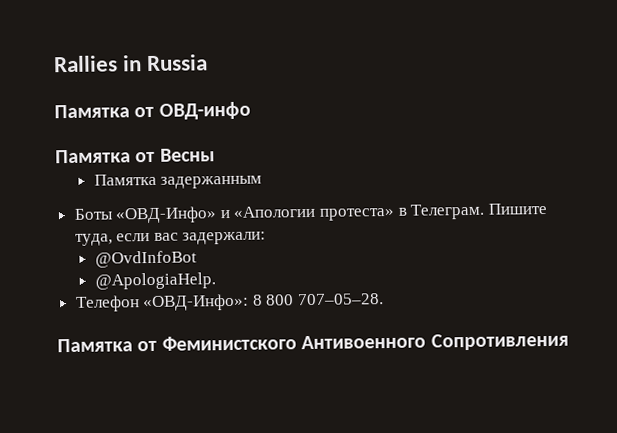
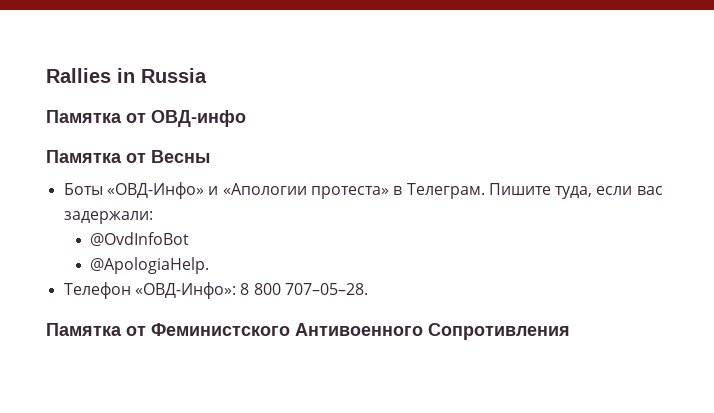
[93,173,263,189] // Памятка задержанным -> (210, 156) none

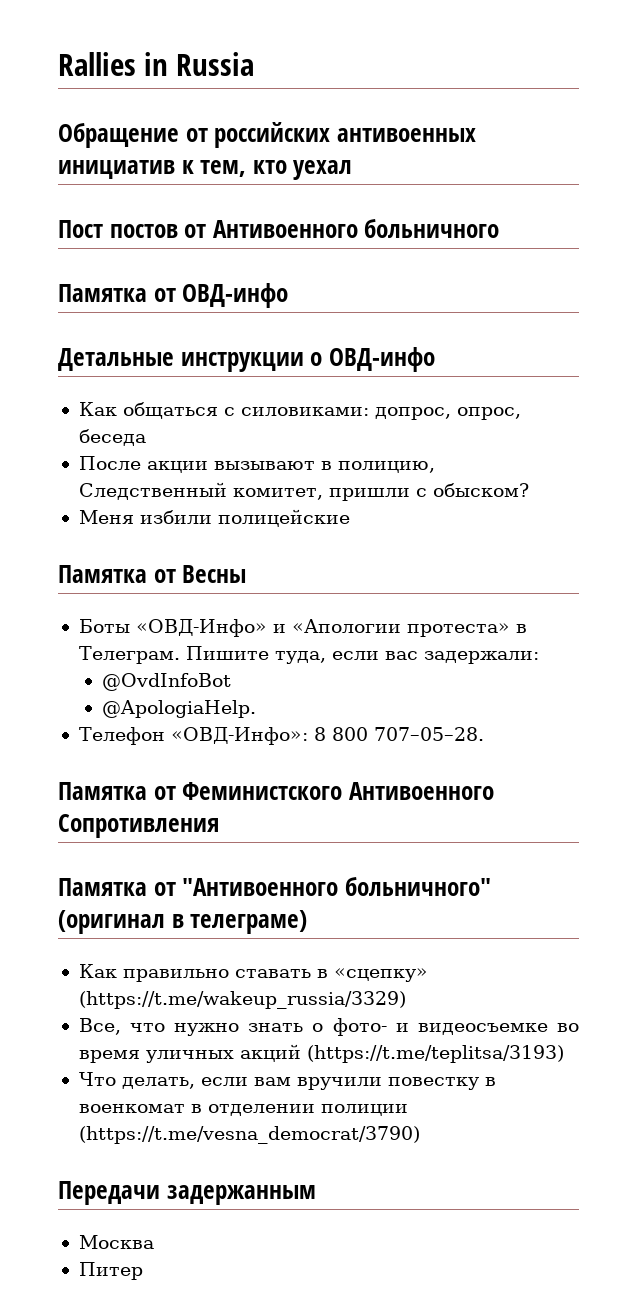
[46,110,246,127] Памятка от ОВД-инфо -> [58,122,476,148] [58,160,353,180] [58,219,500,238] [58,283,289,308] [58,347,435,372] [78,402,521,420] [78,429,146,446] [78,456,435,473] [78,482,529,501] [78,509,350,527] Обращение от российских антивоенных инициатив к тем, кто уехал // Пост постов от Антивоенного больничного // Памятка от ОВД-инфо // Детальные инструкции о ОВД-инфо // Как общаться с силовиками: допрос, опрос, беседа // После акции вызывают в полицию, Следственный комитет, пришли с обыском? // Меня избили полицейские
(570, 331) none -> [58,877,491,896] [58,910,308,934] [78,964,428,982] [78,991,406,1009] [78,1018,579,1036] [78,1044,564,1063] [78,1072,496,1090] [78,1104,408,1116] [78,1126,420,1144] [58,1181,316,1205] [78,1235,154,1249] [78,1262,143,1280] // Памятка от "Антивоенного больничного" (оригинал в телеграме) // Как правильно ставать в «сцепку» (https://t.me/wakeup_russia/3329) // Все, что нужно знать о фото- и видеосъемке во время уличных акций (https://t.me/teplitsa/3193) // Что делать, если вам вручили повестку в военкомат в отделении полиции (https://t.me/vesna_democrat/3790) // Передачи задержанным // Москва // Питер

